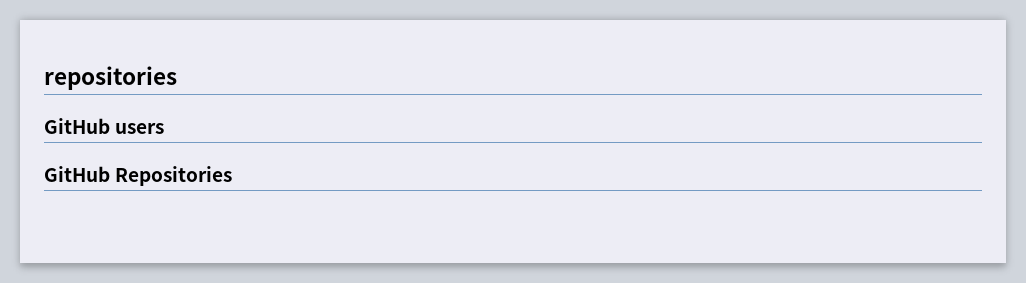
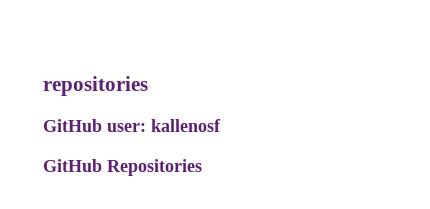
[115,123,165,134] users -> [107,119,221,132] user: kallenosf

